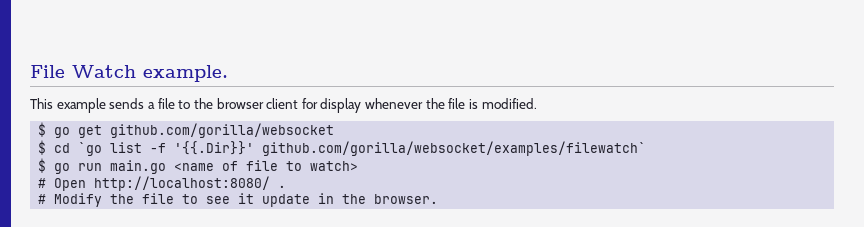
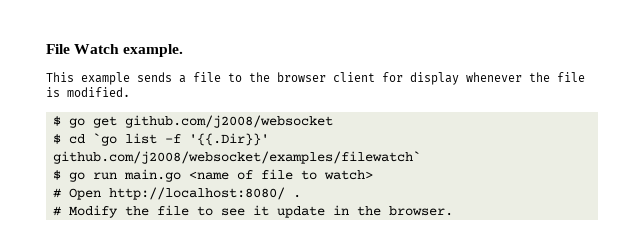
[110,123,335,138] github.com/gorilla/websocket -> [124,115,333,128] github.com/j2008/websocket
[262,141,647,156] github.com/gorilla/websocket/examples/filewatch` -> [52,151,421,164] github.com/j2008/websocket/examples/filewatch`

